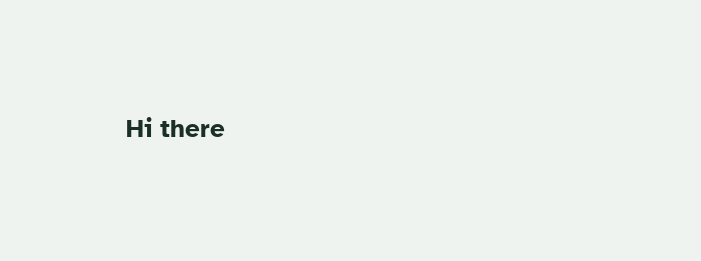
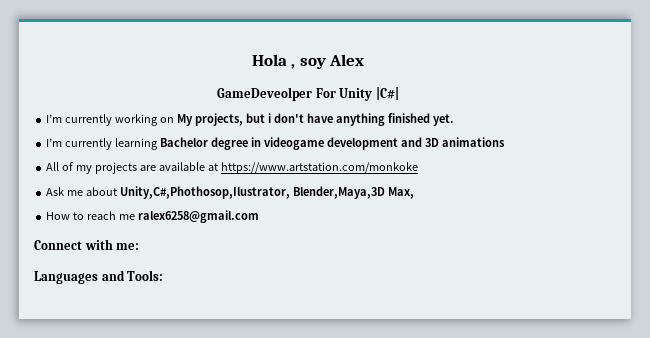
[126,117,225,137] Hi there -> [251,54,365,69] [217,87,399,101] [46,113,454,126] [46,137,505,150] [46,162,418,174] [46,186,414,199] [46,210,259,223] [34,239,140,250] [34,270,164,284] Hola , soy Alex // GameDeveolper For Unity |C#| // I’m currently working on My projects, but i don't have anything finished yet. // I’m currently learning Bachelor degree in videogame development and 3D animations // All of my projects are available at https://www.artstation.com/monkoke // Ask me about Unity,C#,Phothosop,Ilustrator, Blender,Maya,3D Max, // How to reach me ralex6258@gmail.com // Connect with me: // Languages and Tools:

